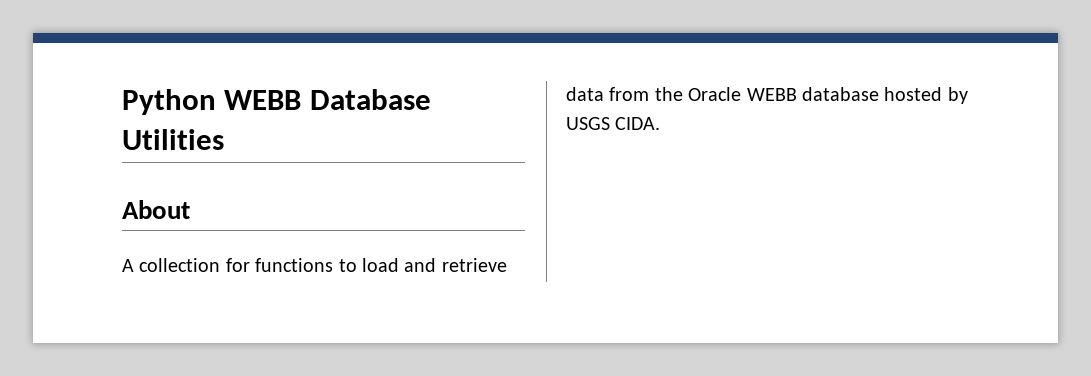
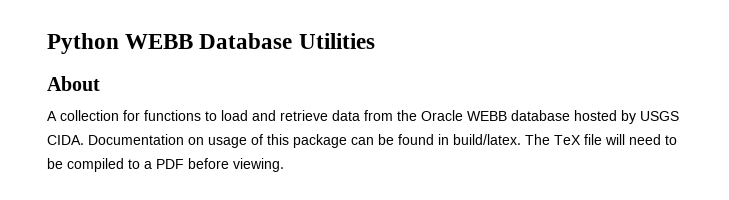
(661, 123) none -> [88,134,677,148] [47,158,284,172] Documentation on usage of this package can be found in build/latex. The TeX file will need to be compiled to a PDF before viewing.

